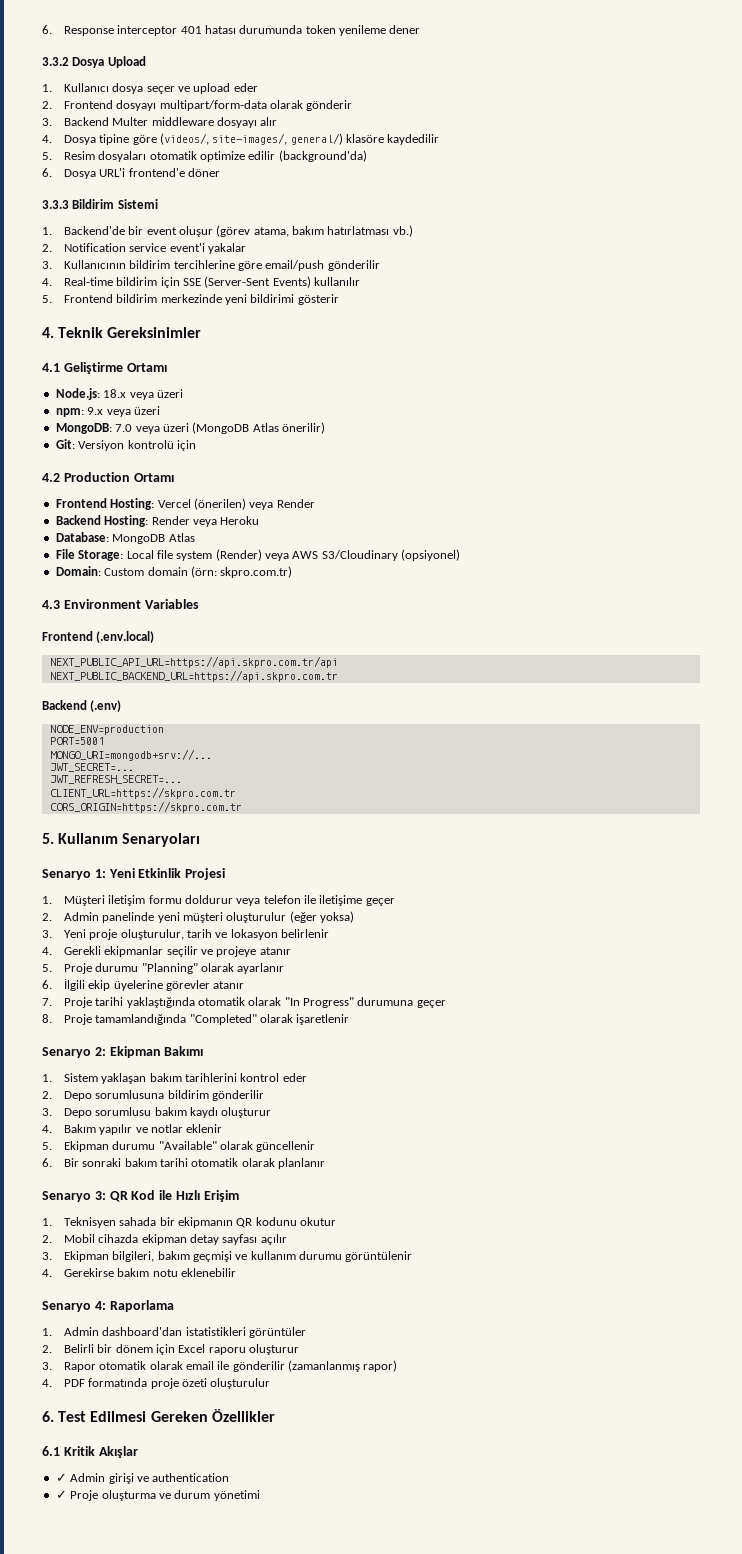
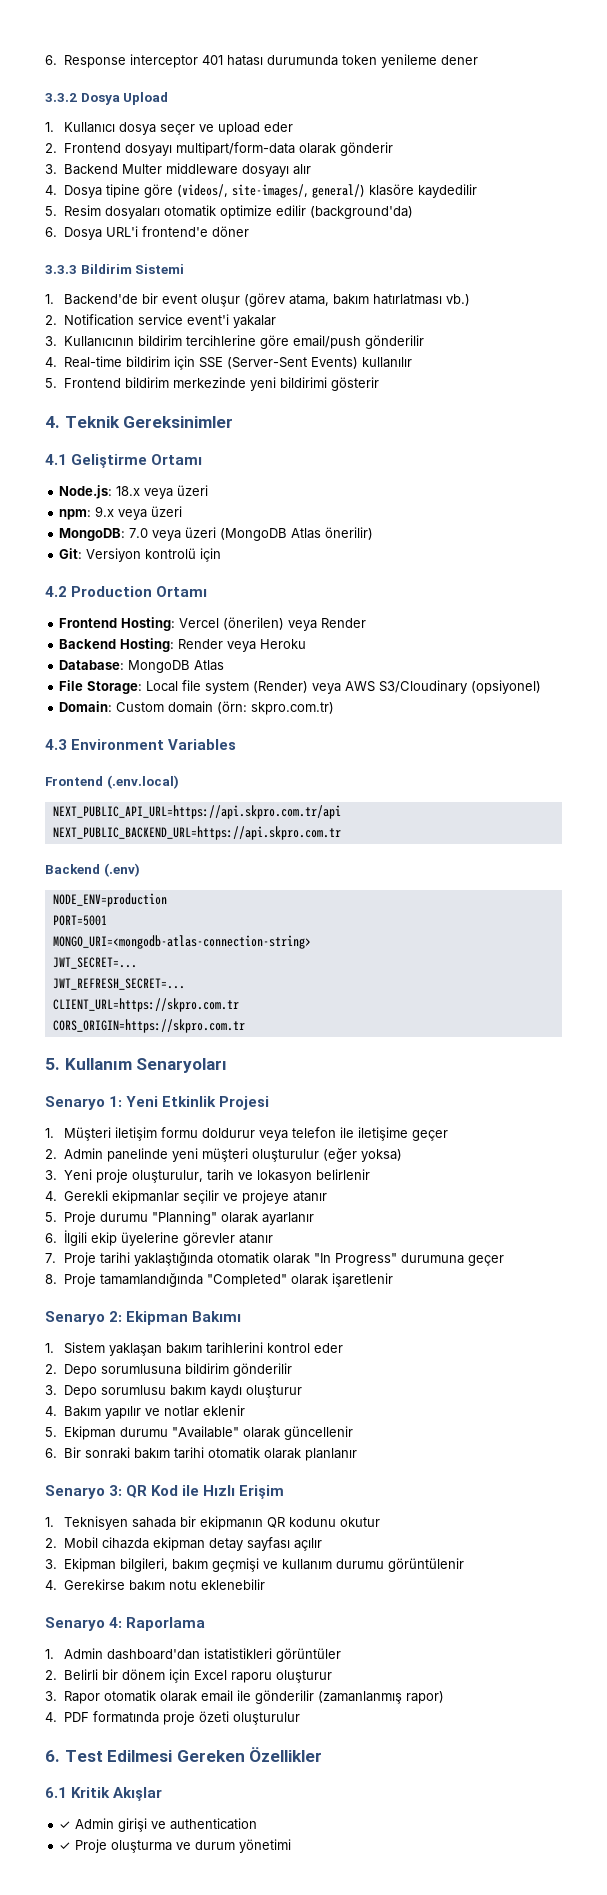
[49,749,212,761] MONGO_URI=mongodb+srv://... -> [52,935,311,949] MONGO_URI=<mongodb-atlas-connection-string>

